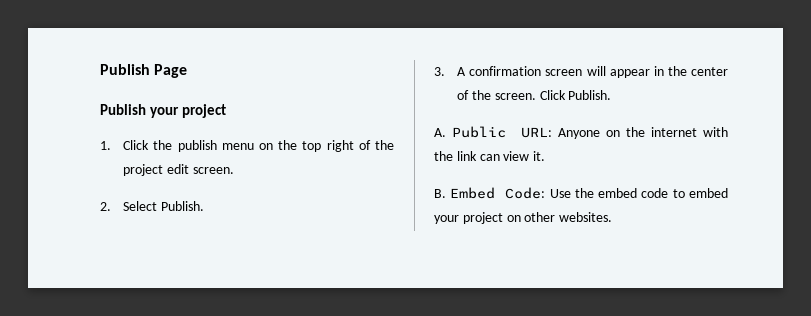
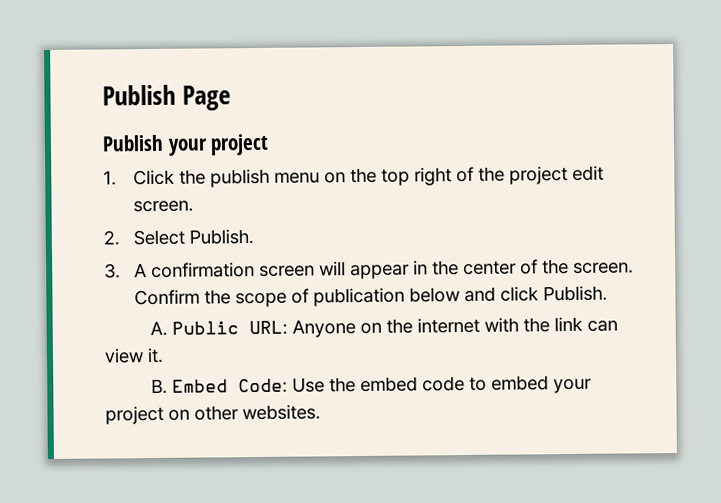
[539,90,566,100] Click -> [133,286,539,308] Confirm the scope of publication below and click

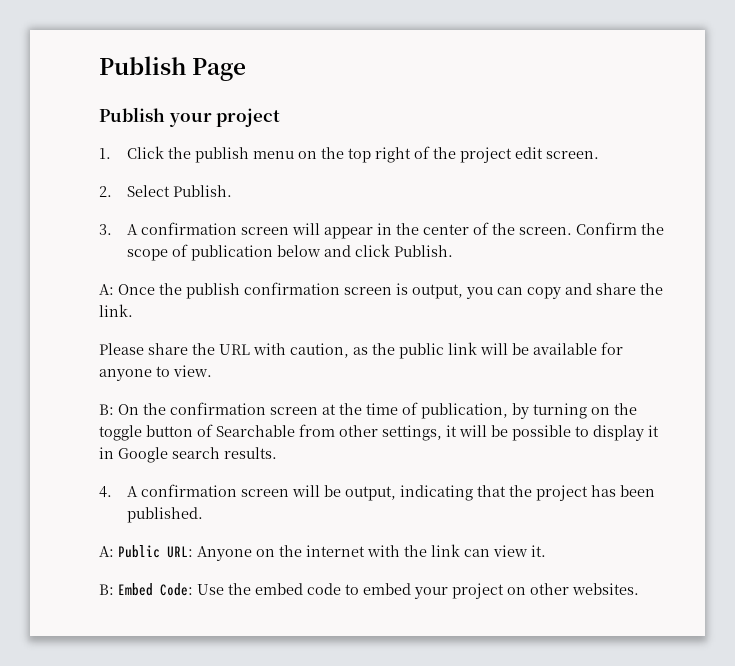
[150,320,169,337] A. -> [99,282,663,299] [99,304,133,317] [99,342,623,359] [99,365,212,381] [99,402,637,419] [99,424,659,441] [99,447,277,463] [99,484,656,501] [127,507,204,523] [99,546,114,557] A: Once the publish confirmation screen is output, you can copy and share the link. // Please share the URL with caution, as the public link will be available for anyone to view. // B: On the confirmation screen at the time of publication, by turning on the toggle button of Searchable from other settings, it will be possible to display it in Google search results. // 4. A confirmation screen will be output, indicating that the project has been published. // A:
[151,378,169,395] B. -> [99,584,114,595] B:

